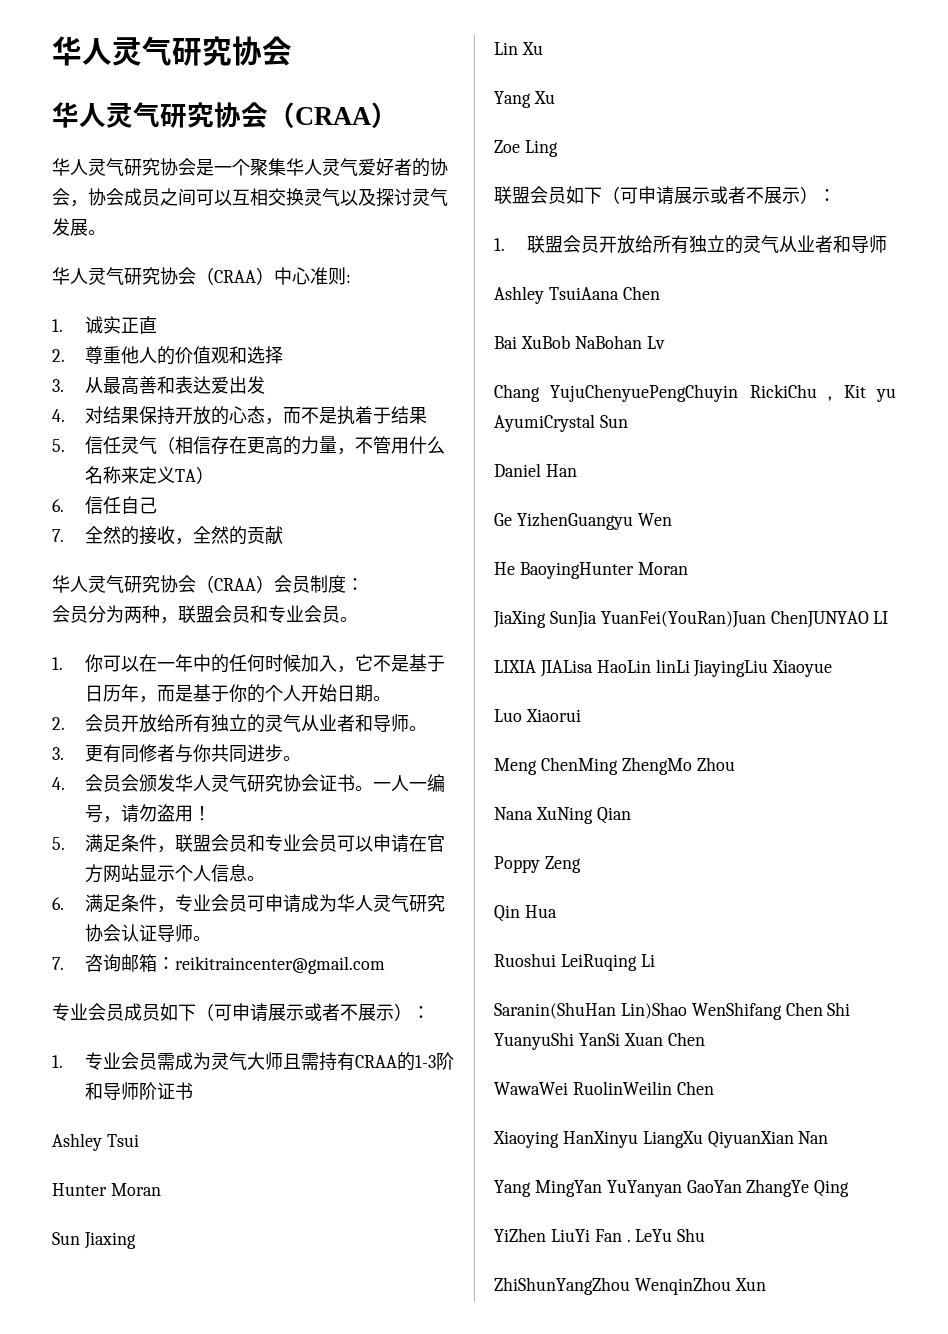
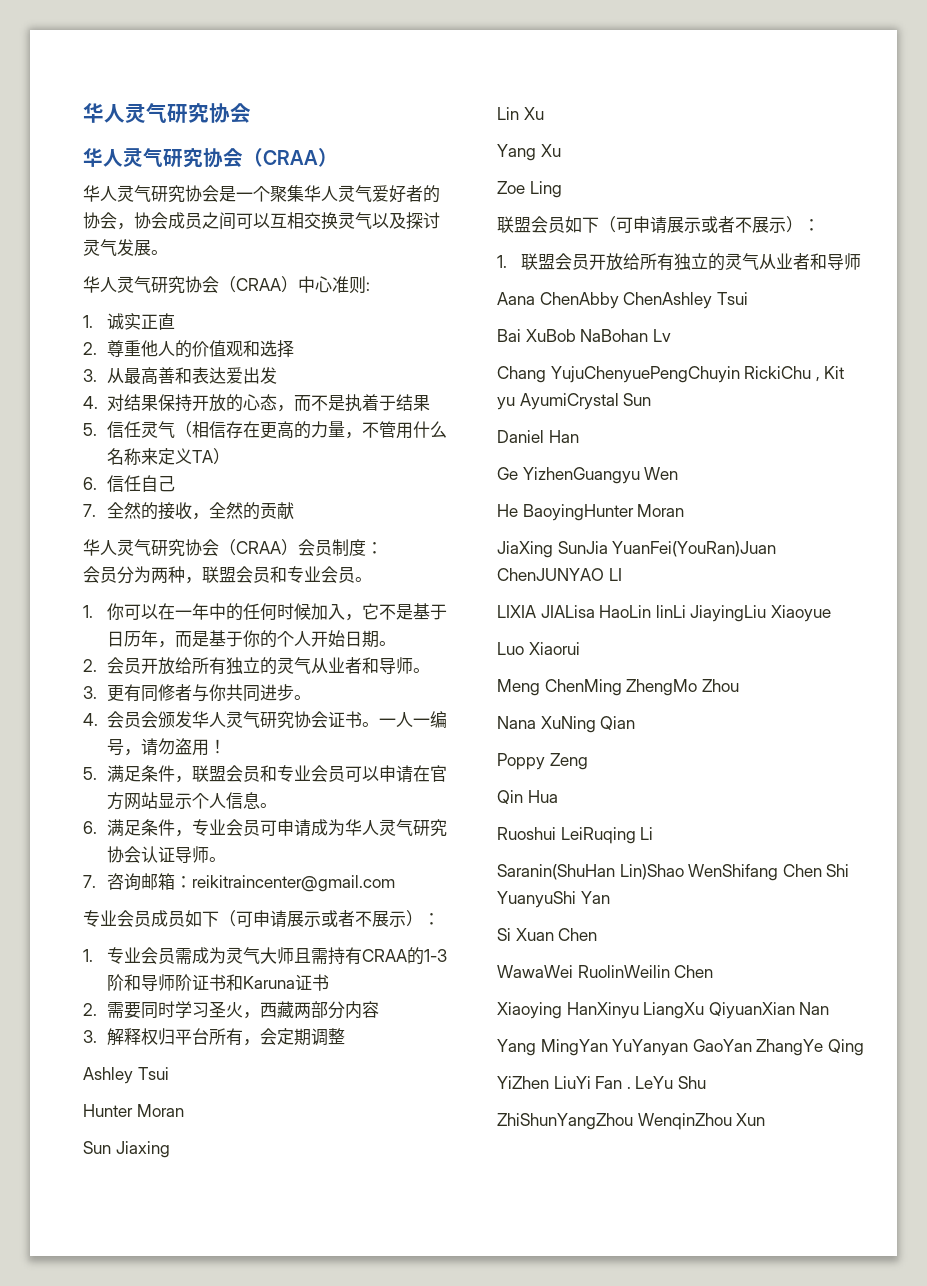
(193, 1091) none -> [226,974,330,991] [83,1001,380,1019] [83,1028,346,1046] 和Karuna证书 // 2.需要同时学习圣火，西藏两部分内容 // 3.解释权归平台所有，会定期调整
[494,286,660,304] Ashley TsuiAana Chen -> [497,292,748,309] Aana ChenAbby ChenAshley Tsui
[578,1033,620,1046] YanSi -> [580,891,610,904] [497,928,511,941] Yan // Si

